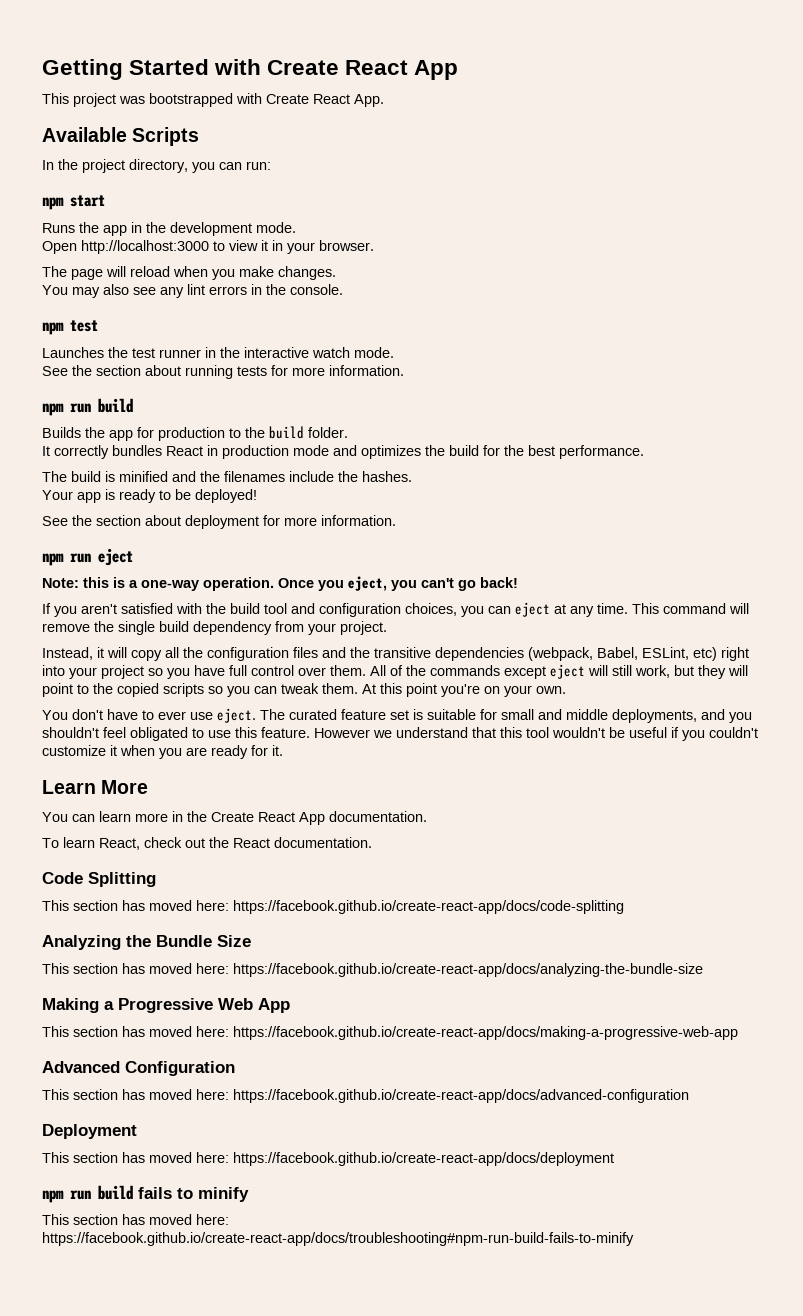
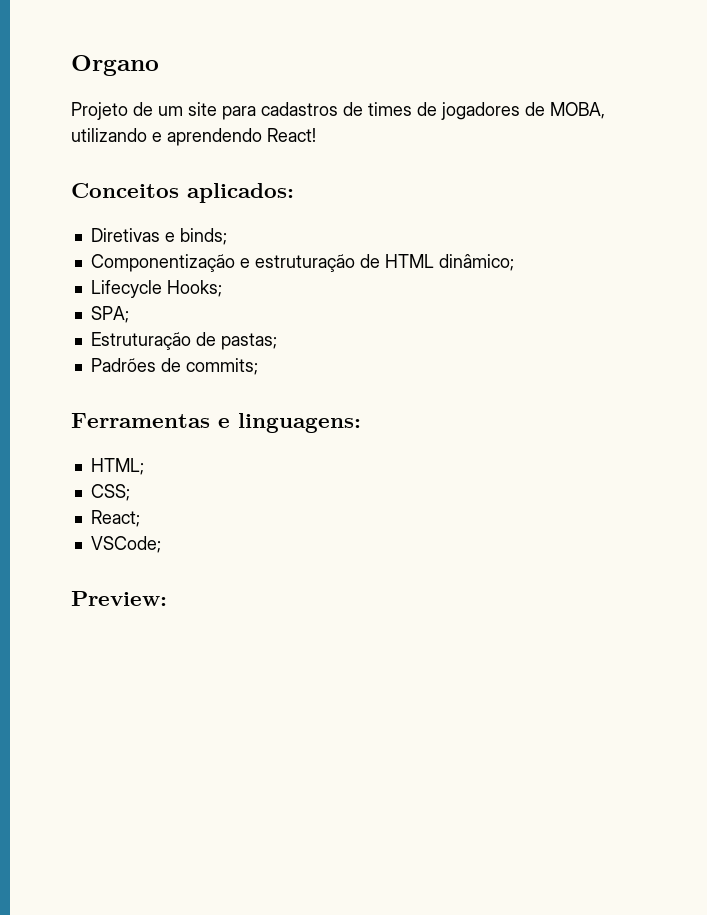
[42,59,459,80] [42,93,384,107] [42,127,200,146] [42,159,271,173] [42,195,105,210] [42,222,296,236] [42,240,374,254] [42,266,336,280] [42,284,343,298] [42,320,98,335] [42,347,394,358] [42,365,404,379] [42,398,133,416] [42,426,348,441] [42,445,644,459] [42,471,412,482] [42,489,257,503] [42,515,396,529] [42,548,133,566] [42,576,518,591] [42,602,749,617] [42,621,387,635] [42,647,749,661] [42,664,748,679] [42,683,566,697] [42,708,752,723] [42,727,758,741] [42,745,283,759] [42,780,149,794] [42,811,427,825] [42,837,372,850] [42,872,156,887] [42,900,624,914] [42,935,251,950] [42,963,703,977] [42,998,290,1013] [42,1026,738,1040] [42,1061,235,1076] [42,1089,689,1103] [42,1124,137,1139] [42,1152,614,1166] [42,1185,249,1203] [42,1214,229,1225] [42,1232,634,1246] Getting Started with Create React App // This project was bootstrapped with Create React App. // Available Scripts // In the project directory, you can run: // npm start // Runs the app in the development mode. // Open http://localhost:3000 to view it in your browser. // The page will reload when you make changes. // You may also see any lint errors in the console. // npm test // Launches the test runner in the interactive watch mode. // See the section about running tests for more information. // npm run build // Builds the app for production to the build folder. // It correctly bundles React in production mode and optimizes the build for the best performance. // The build is minified and the filenames include the hashes. // Your app is ready to be deployed! // See the section about deployment for more information. // npm run eject // Note: this is a one-way operation. Once you eject, you can't go back! // If you aren't satisfied with the build tool and configuration choices, you can eject at any time. This command will remove the single build dependency from your project. // Instead, it will copy all the configuration files and the transitive dependencies (webpack, Babel, ESLint, etc) right into your project so you have full control over them. All of the commands except eject will still work, but they will point to the copied scripts so you can tweak them. At this point you're on your own. // You don't have to ever use eject. The curated feature set is suitable for small and middle deployments, and you shouldn't feel obligated to use this feature. However we understand that this tool wouldn't be useful if you couldn't customize it when you are ready for it. // Learn More // You can learn more in the Create React App documentation. // To learn React, check out the React documentation. // Code Splitting // This section has moved here: https://facebook.github.io/create-react-app/docs/code-splitting // Analyzing the Bundle Size // This section has moved here: https://facebook.github.io/create-react-app/docs/analyzing-the-bundle-size // Making a Progressive Web App // This section has moved here: https://facebook.github.io/create-react-app/docs/making-a-progressive-web-app // Advanced Configuration // This section has moved here: https://facebook.github.io/create-react-app/docs/advanced-configuration // Deployment // This section has moved here: https://facebook.github.io/create-react-app/docs/deployment // npm run build fails to minify // This section has moved here: https://facebook.github.io/create-react-app/docs/troubleshooting#npm-run-build-fails-to-minify -> [71,55,159,76] [71,102,605,120] [71,128,316,146] [71,183,294,203] [90,228,227,245] [90,254,514,272] [90,280,222,298] [90,306,129,323] [90,332,277,350] [90,358,258,375] [71,413,361,433] [90,458,144,475] [90,484,130,501] [90,510,140,527] [90,536,161,553] [71,591,167,606] Organo // Projeto de um site para cadastros de times de jogadores de MOBA, utilizando e aprendendo React! // Conceitos aplicados: // Diretivas e binds; // Componentização e estruturação de HTML dinâmico; // Lifecycle Hooks; // SPA; // Estruturação de pastas; // Padrões de commits; // Ferramentas e linguagens: // HTML; // CSS; // React; // VSCode; // Preview:

